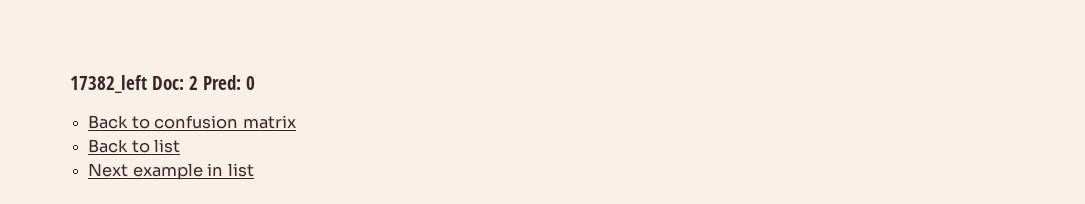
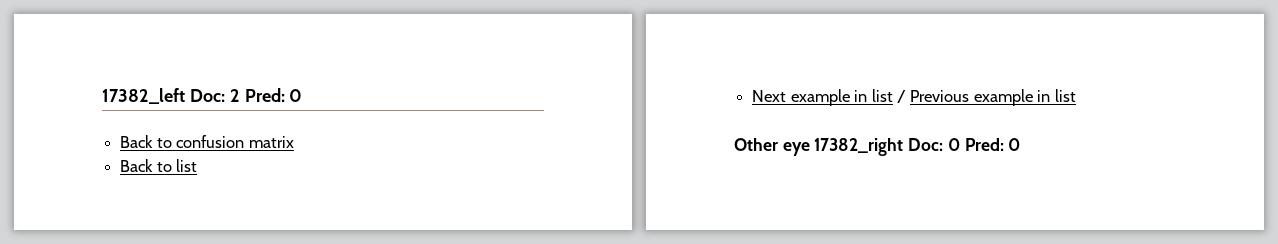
(254, 170) none -> [896,89,1076,106] [734,138,1021,156] / Previous example in list // Other eye 17382_right Doc: 0 Pred: 0

